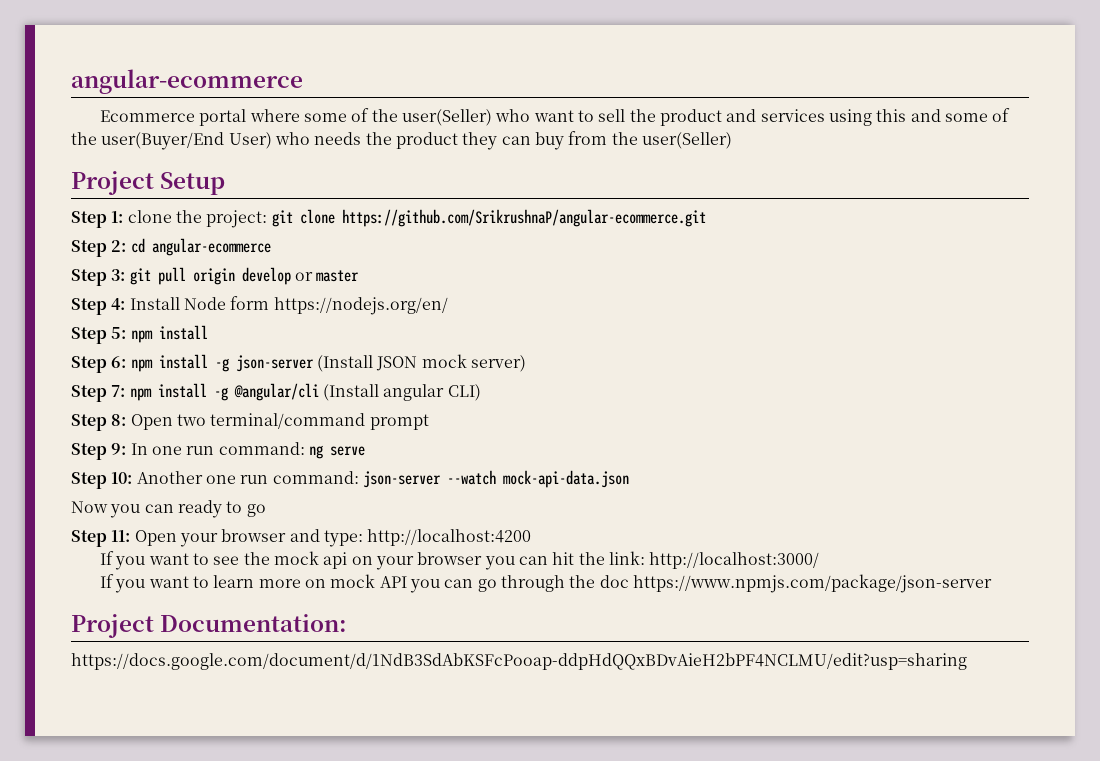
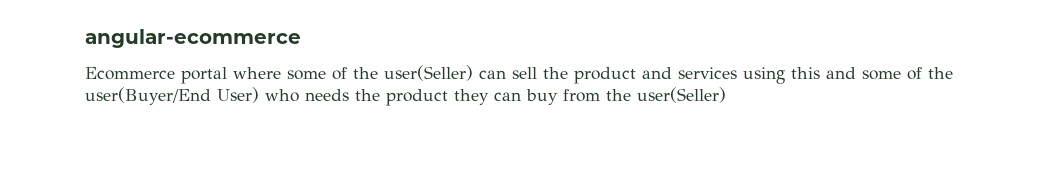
[495,109,595,122] who want to -> [479,70,506,79] can
[71,171,226,195] [71,209,706,228] [71,238,271,257] [71,267,360,286] [71,296,448,315] [71,325,208,344] [71,354,526,373] [71,383,481,402] [71,413,429,431] [71,442,365,460] [71,470,629,489] [71,500,266,518] [71,529,532,547] [100,551,820,570] [100,574,992,593] [71,614,348,638] [71,653,967,670] // Project Setup // Step 1: clone the project: git clone https://github.com/SrikrushnaP/angular-ecommerce.git // Step 2: cd angular-ecommerce // Step 3: git pull origin develop or master // Step 4: Install Node form https://nodejs.org/en/ // Step 5: npm install // Step 6: npm install -g json-server (Install JSON mock server) // Step 7: npm install -g @angular/cli (Install angular CLI) // Step 8: Open two terminal/command prompt // Step 9: In one run command: ng serve // Step 10: Another one run command: json-server --watch mock-api-data.json // Now you can ready to go // Step 11: Open your browser and type: http://localhost:4200 // If you want to see the mock api on your browser you can hit the link: http://localhost:3000/ // If you want to learn more on mock API you can go through the doc https://www.npmjs.com/package/json-server // Project Documentation: // https://docs.google.com/document/d/1NdB3SdAbKSFcPooap-ddpHdQQxBDvAieH2bPF4NCLMU/edit?usp=sharing -> (726, 95) none

